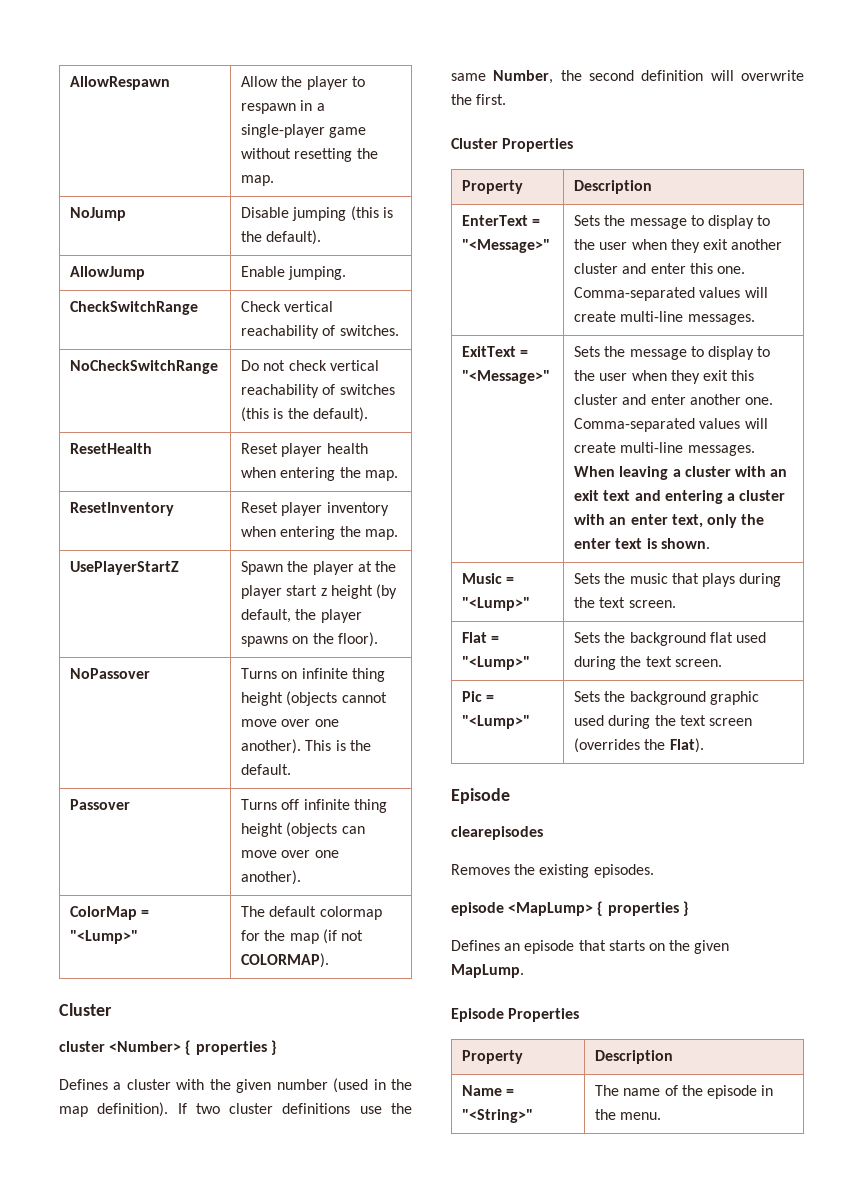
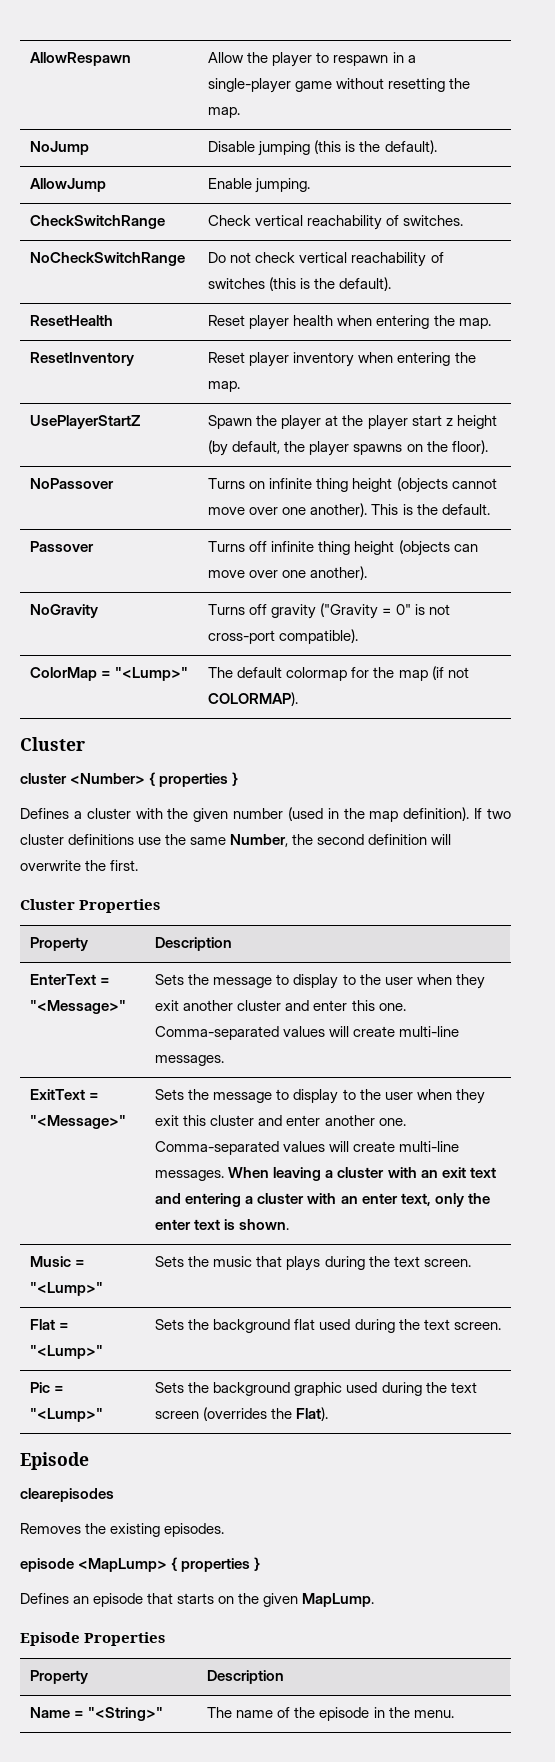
(302, 877) none -> [30,604,99,618] [208,603,450,619] [208,629,359,644] // NoGravity | Turns off gravity ("Gravity = 0" is not cross-port compatible).

